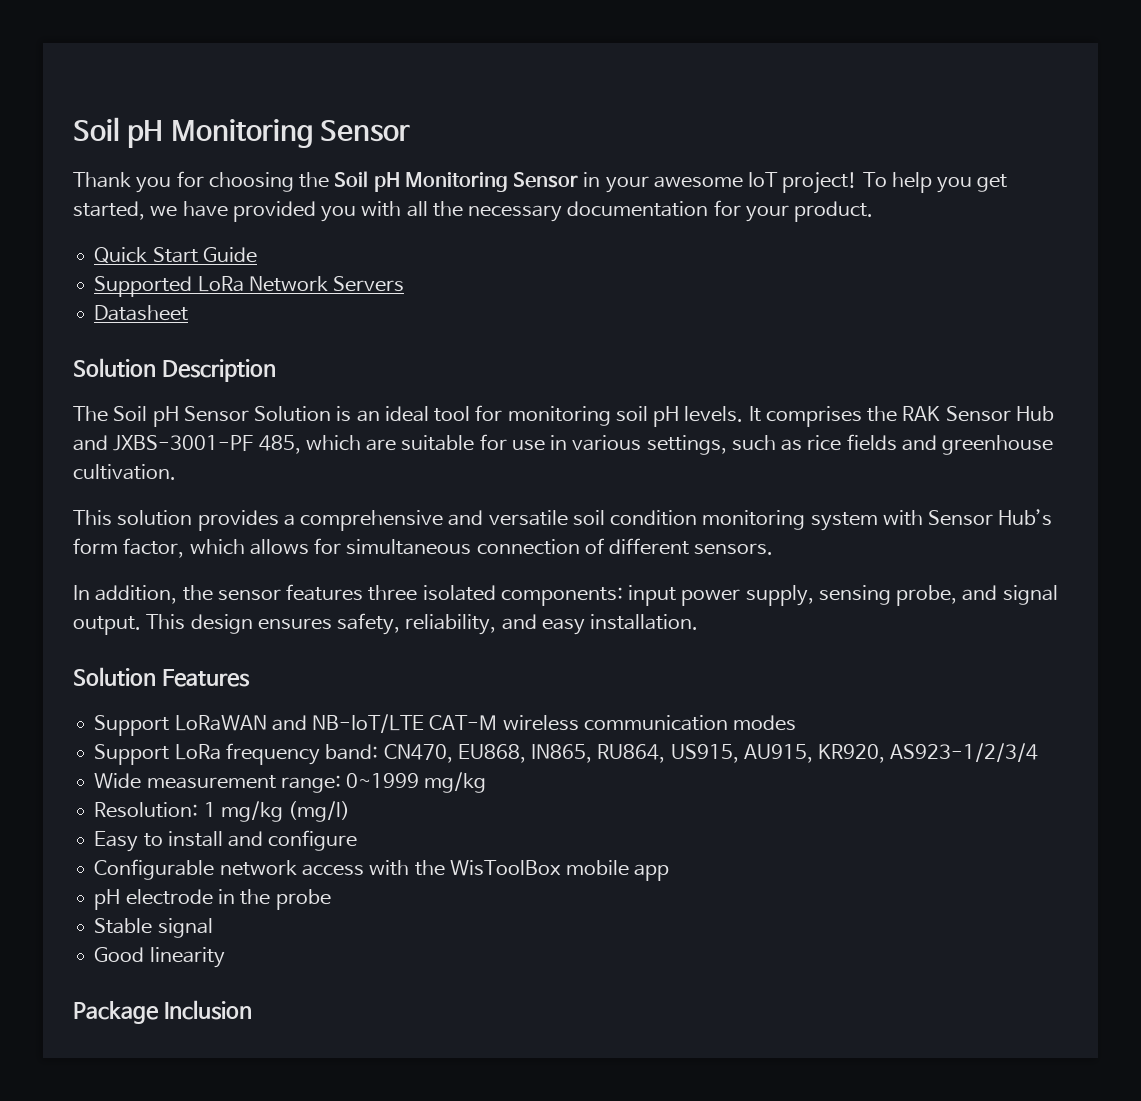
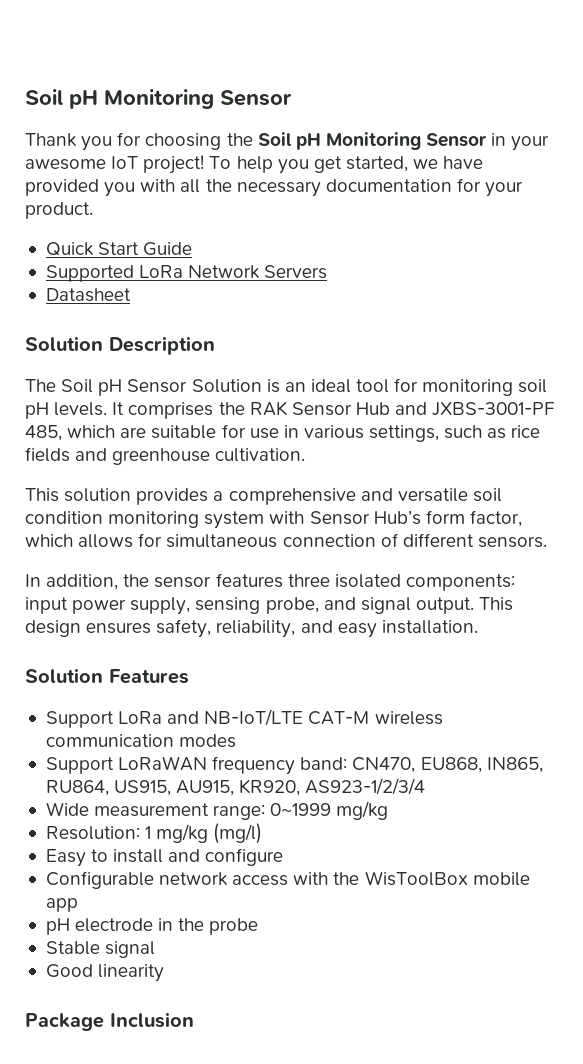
[174,715,267,731] LoRaWAN -> [118,711,163,724] LoRa
[174,744,221,760] LoRa -> [118,756,208,771] LoRaWAN

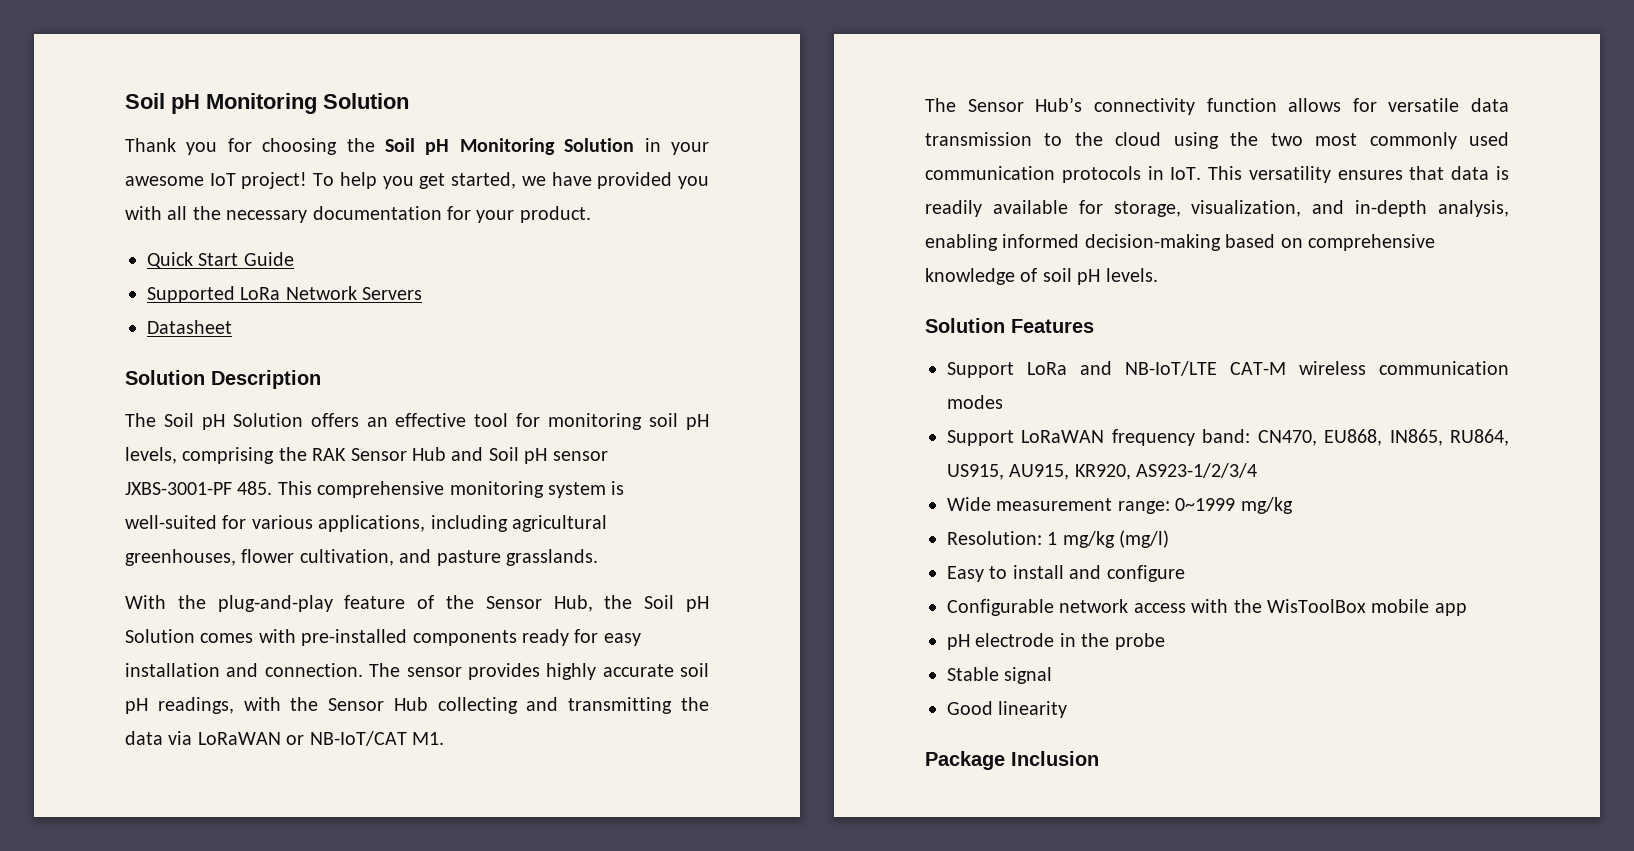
[25,89,292,109] Soil pH Monitoring Sensor -> [125,93,409,114] Soil pH Monitoring Solution
[426,133,487,147] Sensor -> [564,138,635,152] Solution
[127,379,351,393] Sensor Solution is an ideal -> [232,413,467,427] Solution offers an effective
[54,402,214,419] levels. It comprises -> [125,447,275,464] levels, comprising
[432,402,556,416] [25,424,541,442] [25,447,306,465] [25,488,502,505] [25,510,522,529] [25,533,547,548] [25,573,515,591] [25,597,514,615] [25,619,478,638] JXBS-3001-PF 485, which are suitable for use in various settings, such as rice fields and greenhouse cultivation. // This solution provides a comprehensive and versatile soil condition monitoring system with Sensor Hub’s form factor, which allows for simultaneous connection of different sensors. // In addition, the sensor features three isolated components: input power supply, sensing probe, and signal output. This design ensures safety, reliability, and easy installation. -> [488,447,608,464] [125,481,625,498] [125,515,607,532] [125,549,598,566] [125,595,709,612] [125,629,641,646] [125,663,709,680] [125,697,709,714] [125,731,444,746] [925,97,1509,115] [925,132,1509,149] [925,166,1509,183] [925,200,1509,217] [925,234,1435,251] [925,268,1158,285] Soil pH sensor JXBS-3001-PF 485. This comprehensive monitoring system is well-suited for various applications, including agricultural greenhouses, flower cultivation, and pasture grasslands. // With the plug-and-play feature of the Sensor Hub, the Soil pH Solution comes with pre-installed components ready for easy installation and connection. The sensor provides highly accurate soil pH readings, with the Sensor Hub collecting and transmitting the data via LoRaWAN or NB-IoT/CAT M1. // The Sensor Hub’s connectivity function allows for versatile data transmission to the cloud using the two most commonly used communication protocols in IoT. This versatility ensures that data is readily available for storage, visualization, and in-depth analysis, enabling informed decision-making based on comprehensive knowledge of soil pH levels.

